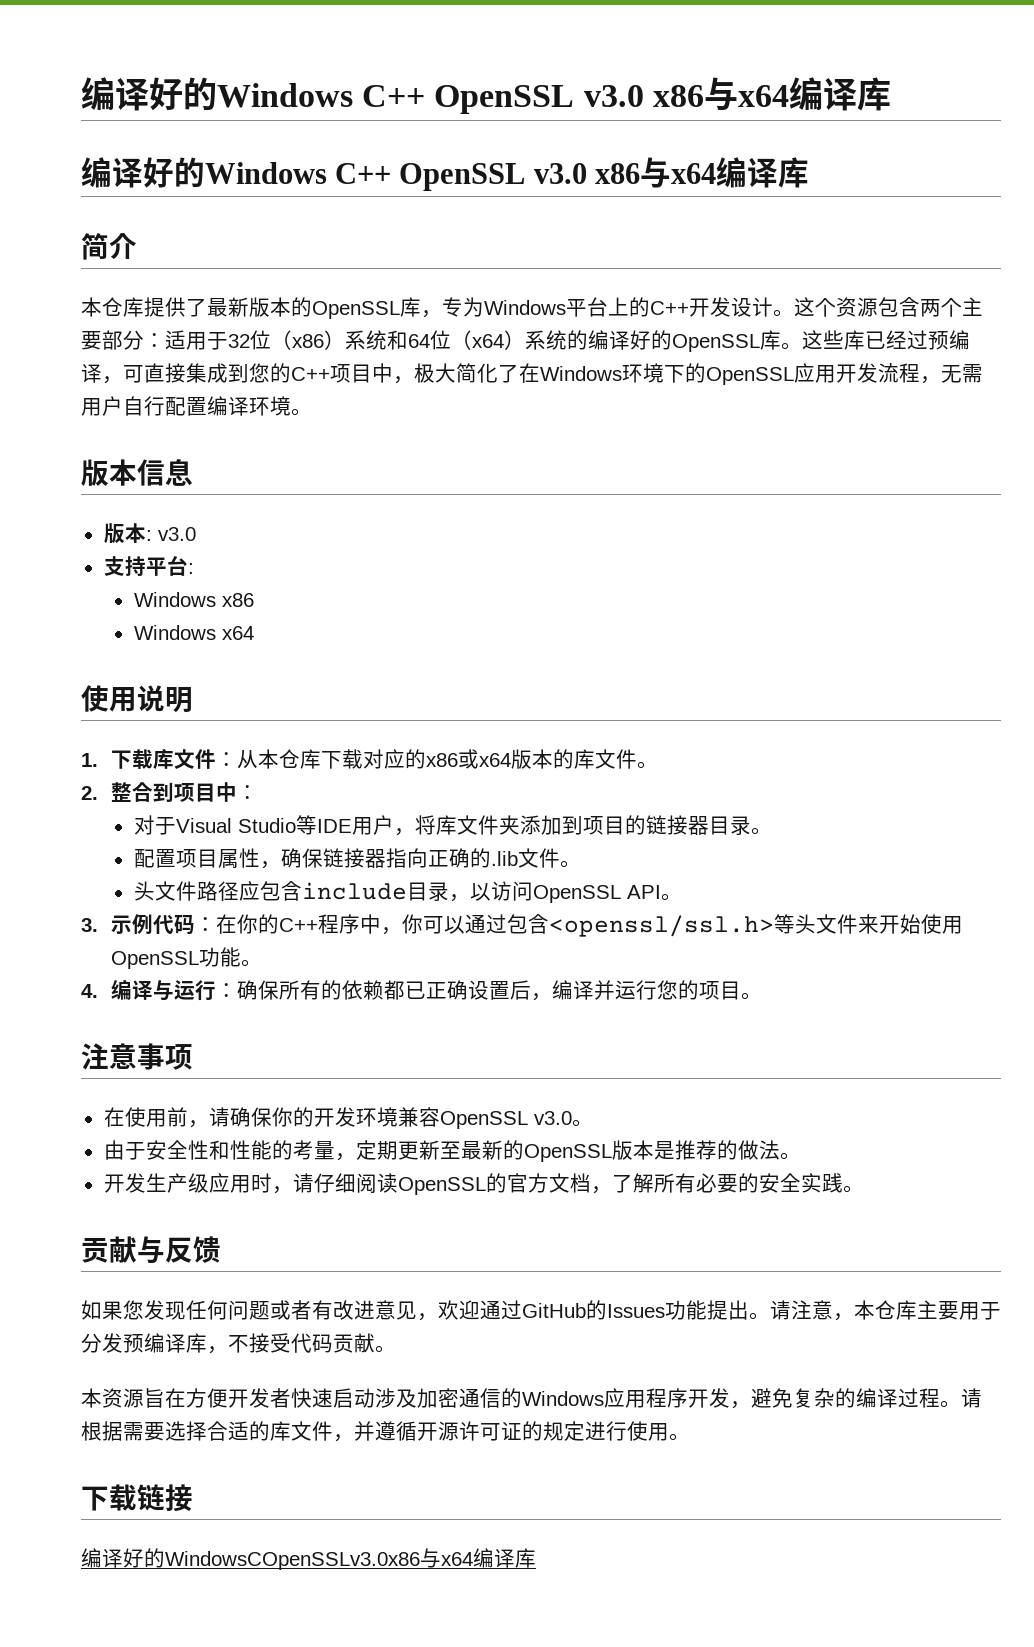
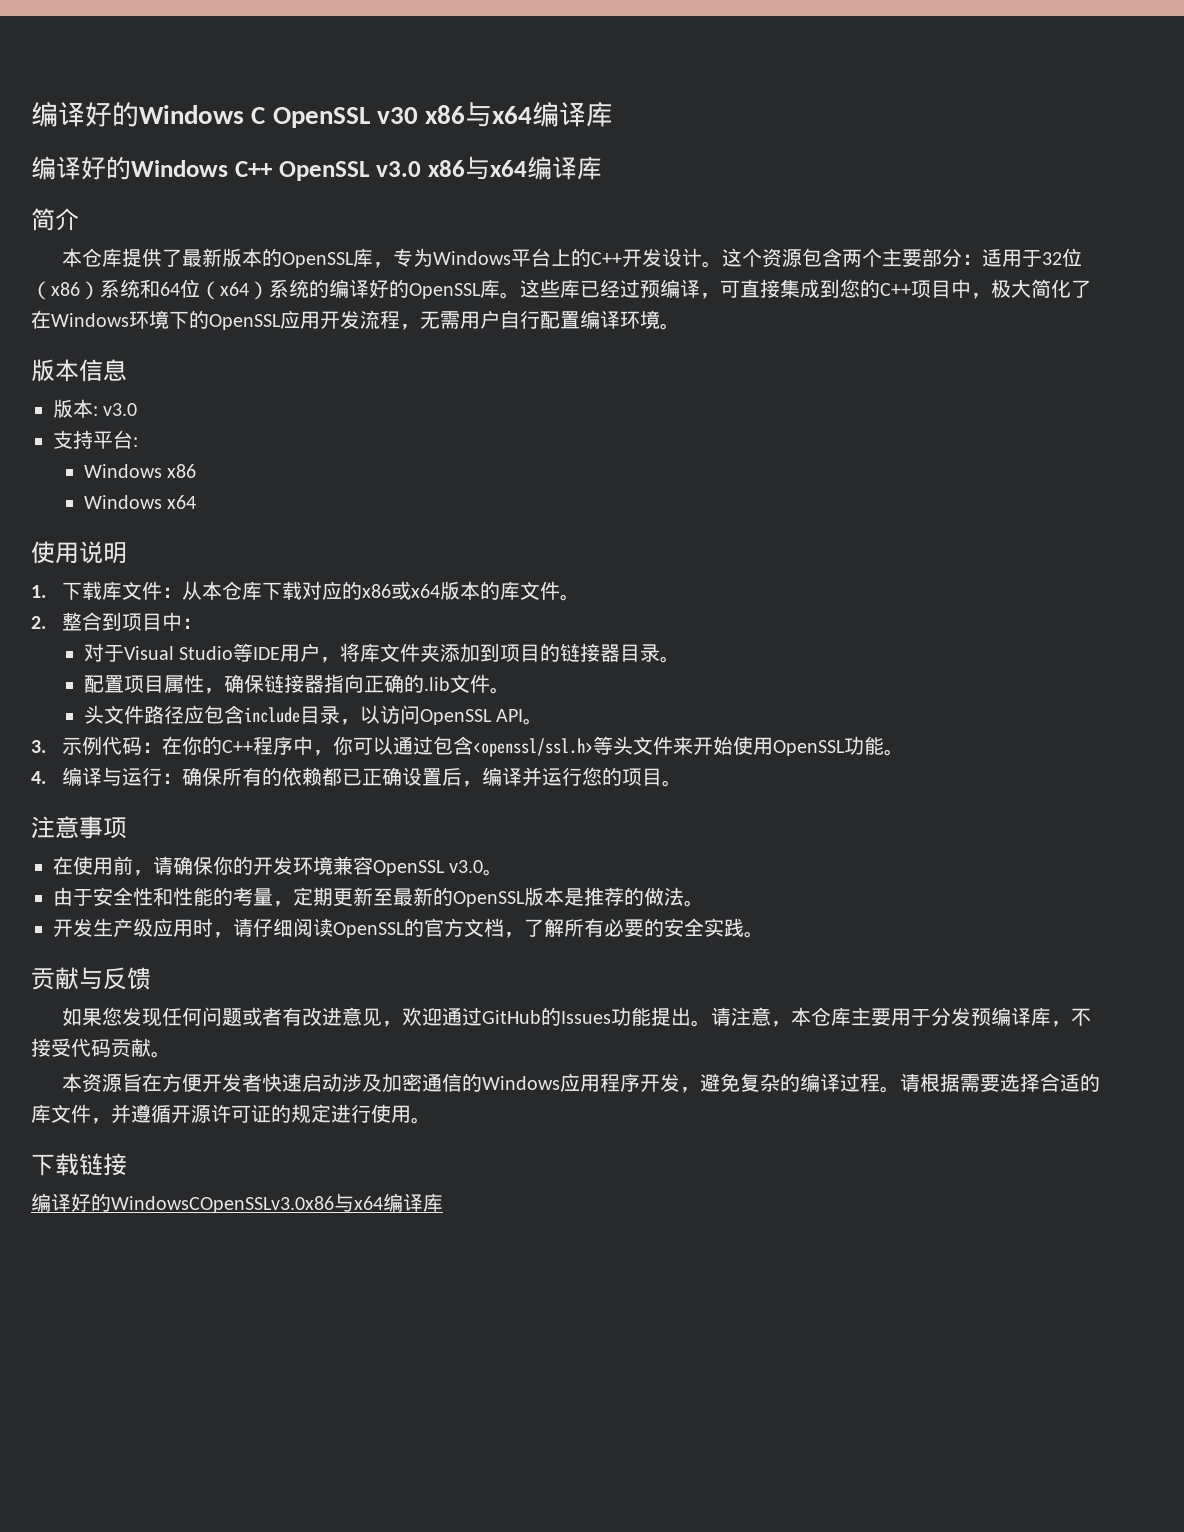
[81,77,644,114] 编译好的Windows C++ OpenSSL v3.0 -> [31,102,418,128] 编译好的Windows C OpenSSL v30

